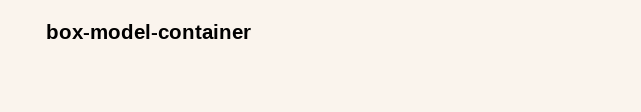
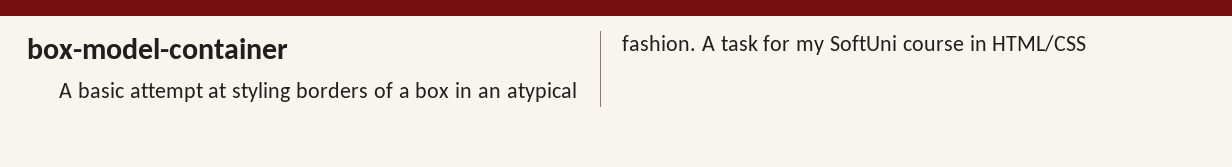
(251, 31) none -> [58,82,577,102] [622,35,1087,55] // A basic attempt at styling borders of a box in an atypical fashion. A task for my SoftUni course in HTML/CSS

